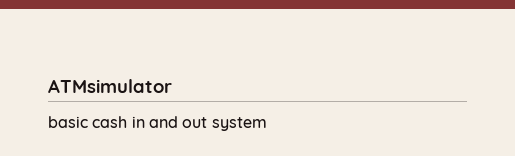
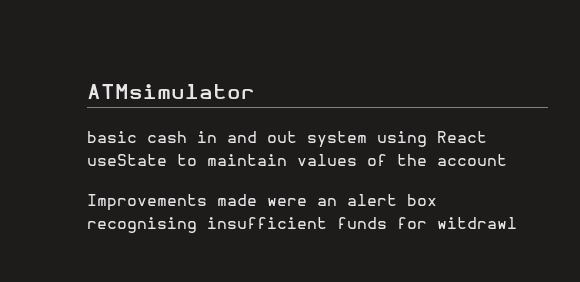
(267, 124) none -> [377,131,487,147] [87,154,507,166] [87,194,437,211] [87,217,517,233] using React useState to maintain values of the account // Improvements made were an alert box recognising insufficient funds for witdrawl

